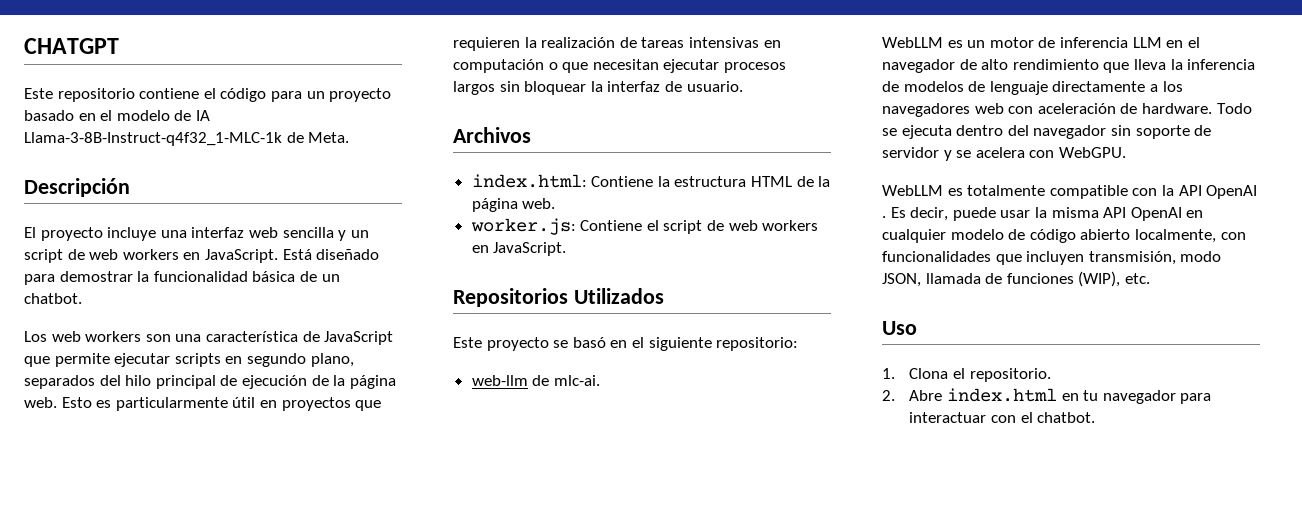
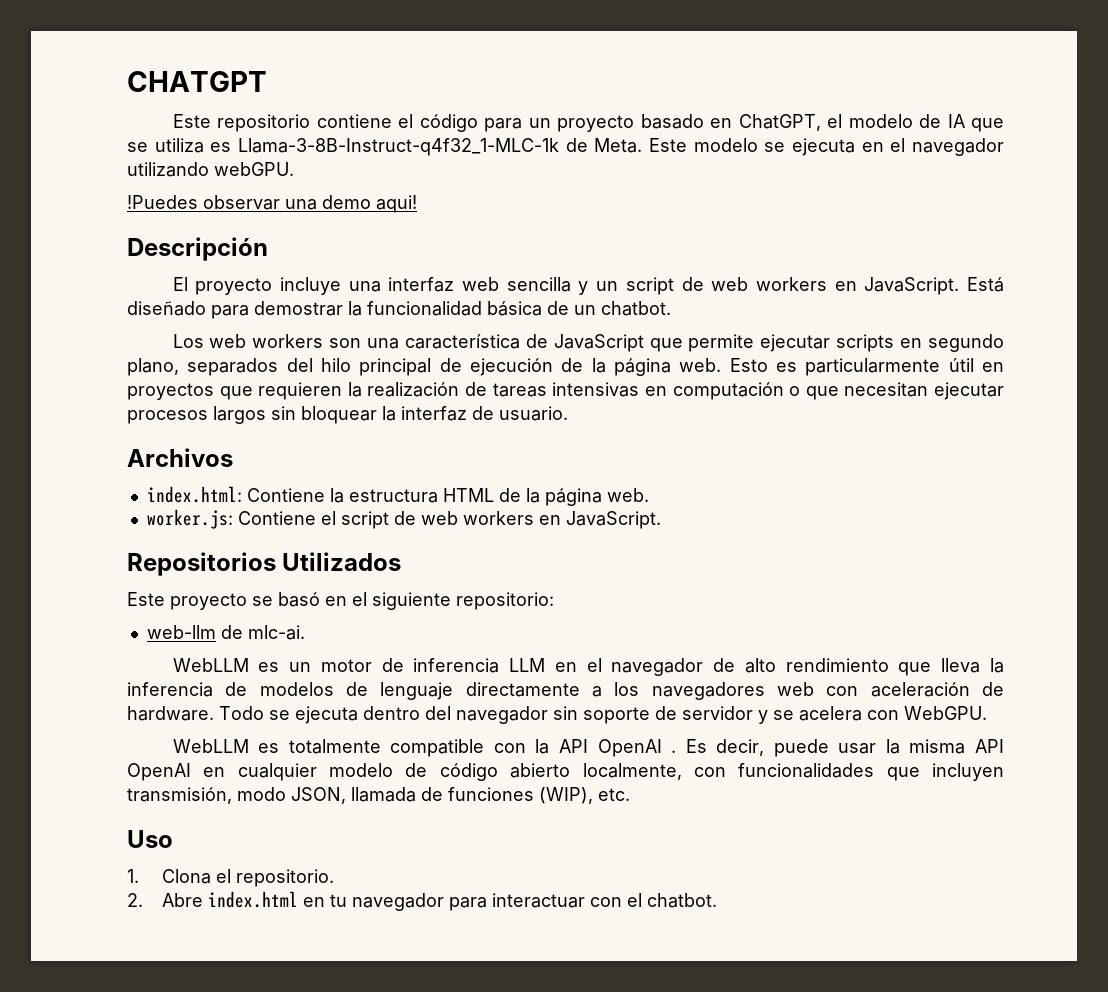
(96, 117) none -> [738,114,821,131] ChatGPT,
(210, 115) none -> [970,118,1004,132] [127,138,232,153] que se utiliza es
(350, 137) none -> [649,138,1004,156] [127,162,294,177] [127,195,417,213] Este modelo se ejecuta en el navegador utilizando webGPU. // !Puedes observar una demo aqui!

